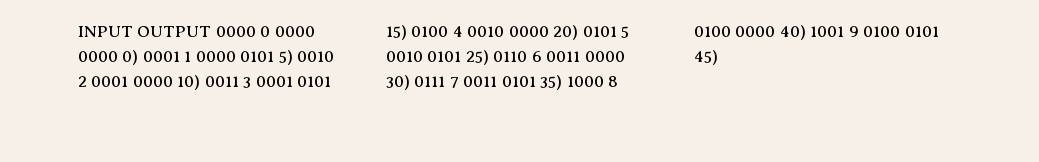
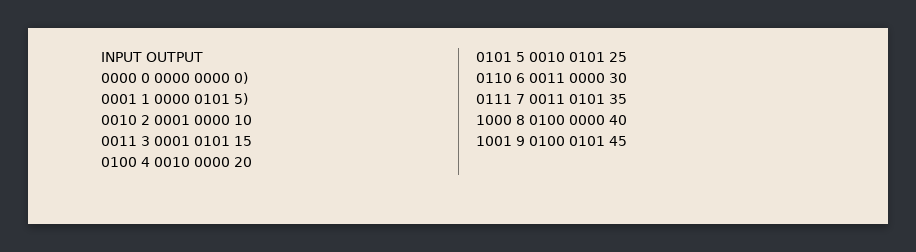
(212, 31) none -> (203, 57) //
(139, 57) none -> (248, 78) //
(293, 57) none -> (248, 99) //
[177,75,201,90] 10) -> [234,115,252,125] 10 //
[386,25,407,40] 15) -> [234,136,252,146] 15 //
[553,25,579,40] 20) -> [234,157,252,167] 20 //
[465,50,489,65] 25) -> [609,52,627,62] 25 //
[386,75,410,90] 30) -> [609,73,627,83] 30 //
[540,75,563,90] 35) -> [609,94,627,104] 35 //
[779,25,806,40] 40) -> [609,115,627,125] 40 //
[694,50,718,65] 45) -> [609,136,627,146] 45

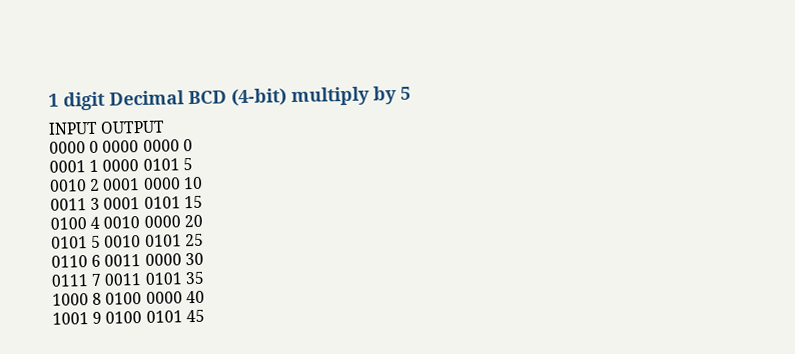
(101, 57) none -> [48,86,411,111] 1 digit Decimal BCD (4-bit) multiply by 5 //
[234,72,248,84] 0) -> [182,139,193,152] 0
[234,93,248,105] 5) -> [182,158,193,171] 5

